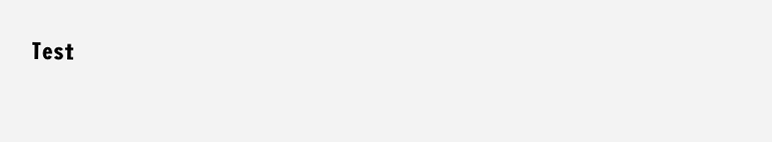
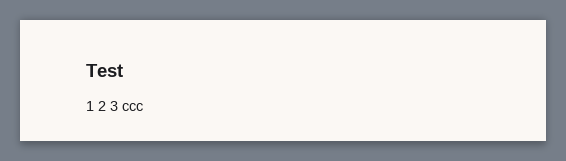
(76, 51) none -> [86,101,143,111] // 1 2 3 ccc

